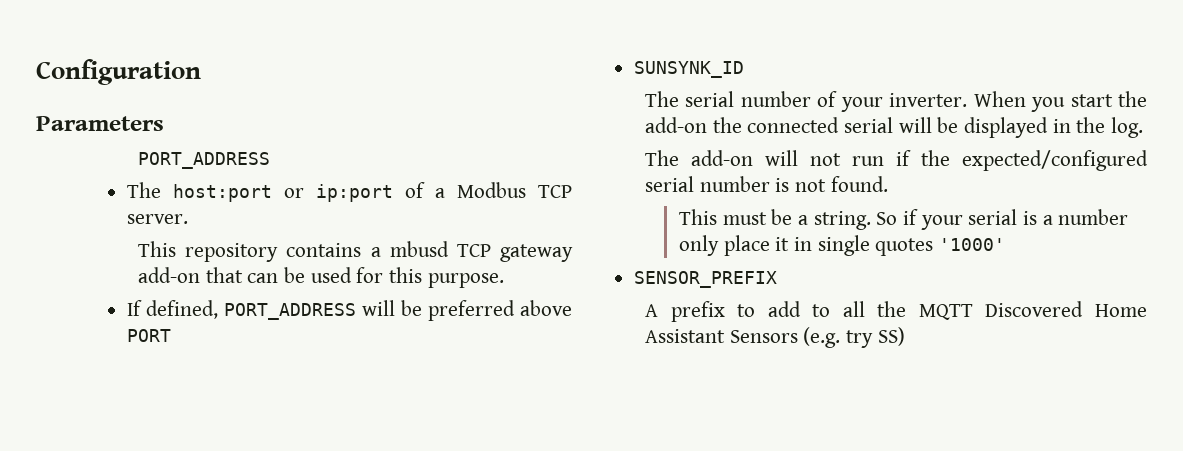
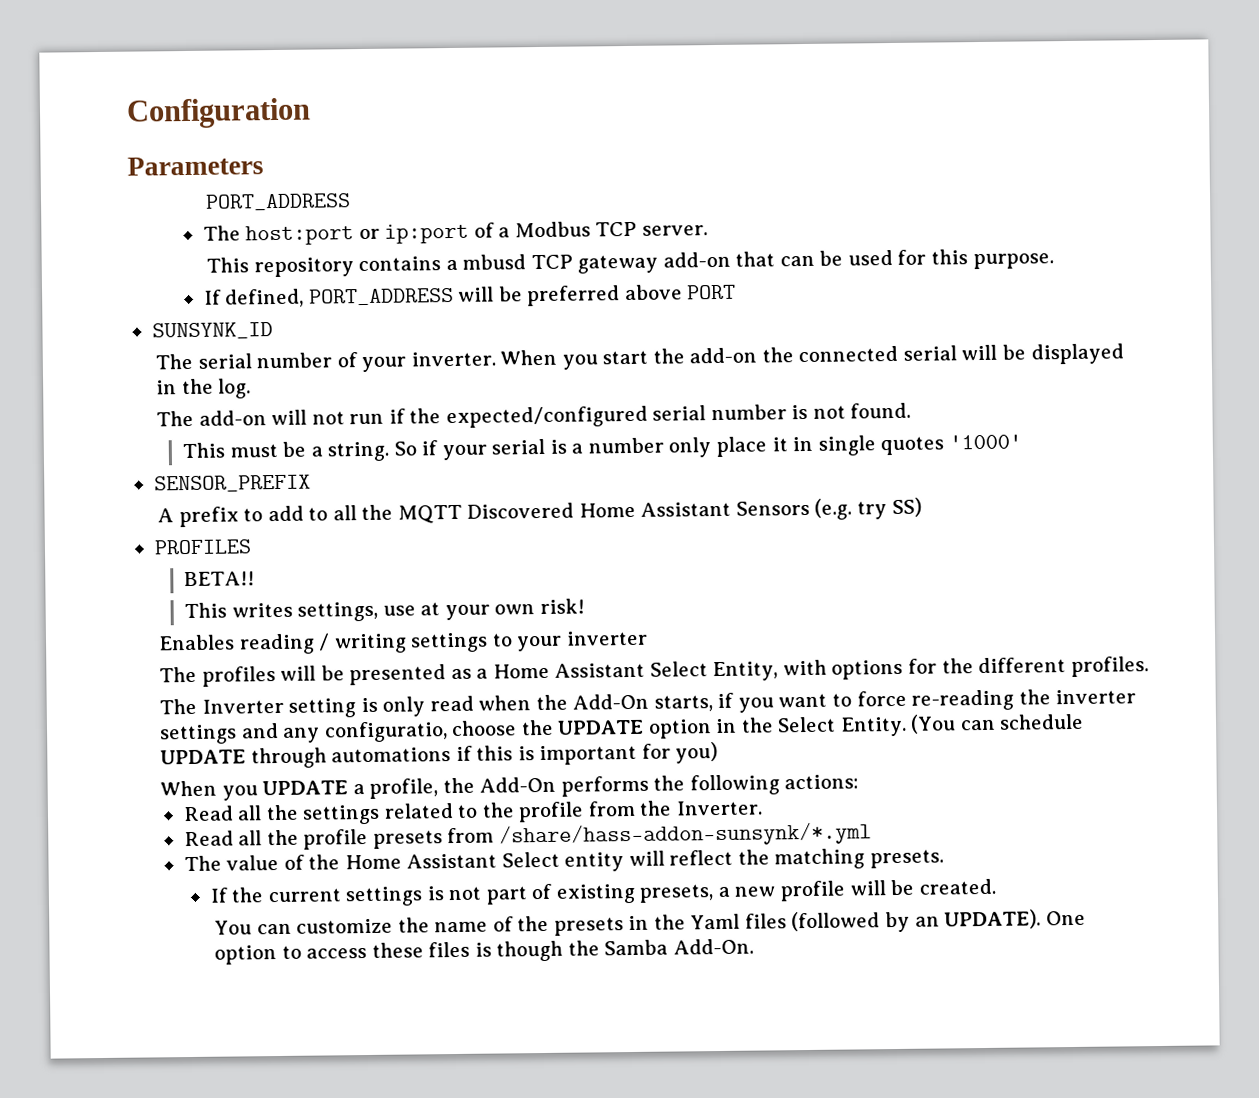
(905, 336) none -> [153,539,252,555] [184,571,256,587] [184,598,585,622] [158,630,648,655] [159,656,1149,687] [159,689,1137,718] [159,713,1085,745] [160,742,719,769] [160,774,860,801] [182,800,763,825] [183,822,872,850] [183,848,944,872] [209,878,996,907] [214,909,1086,936] [214,938,754,965] // PROFILES // BETA!! // This writes settings, use at your own risk! // Enables reading / writing settings to your inverter // The profiles will be presented as a Home Assistant Select Entity, with options for the different profiles. // The Inverter setting is only read when the Add-On starts, if you want to force re-reading the inverter settings and any configuratio, choose the UPDATE option in the Select Entity. (You can schedule UPDATE through automations if this is important for you) // When you UPDATE a profile, the Add-On performs the following actions: // Read all the settings related to the profile from the Inverter. // Read all the profile presets from /share/hass-addon-sunsynk/*.yml // The value of the Home Assistant Select entity will reflect the matching presets. // If the current settings is not part of existing presets, a new profile will be created. // You can customize the name of the presets in the Yaml files (followed by an UPDATE). One option to access these files is though the Samba Add-On.

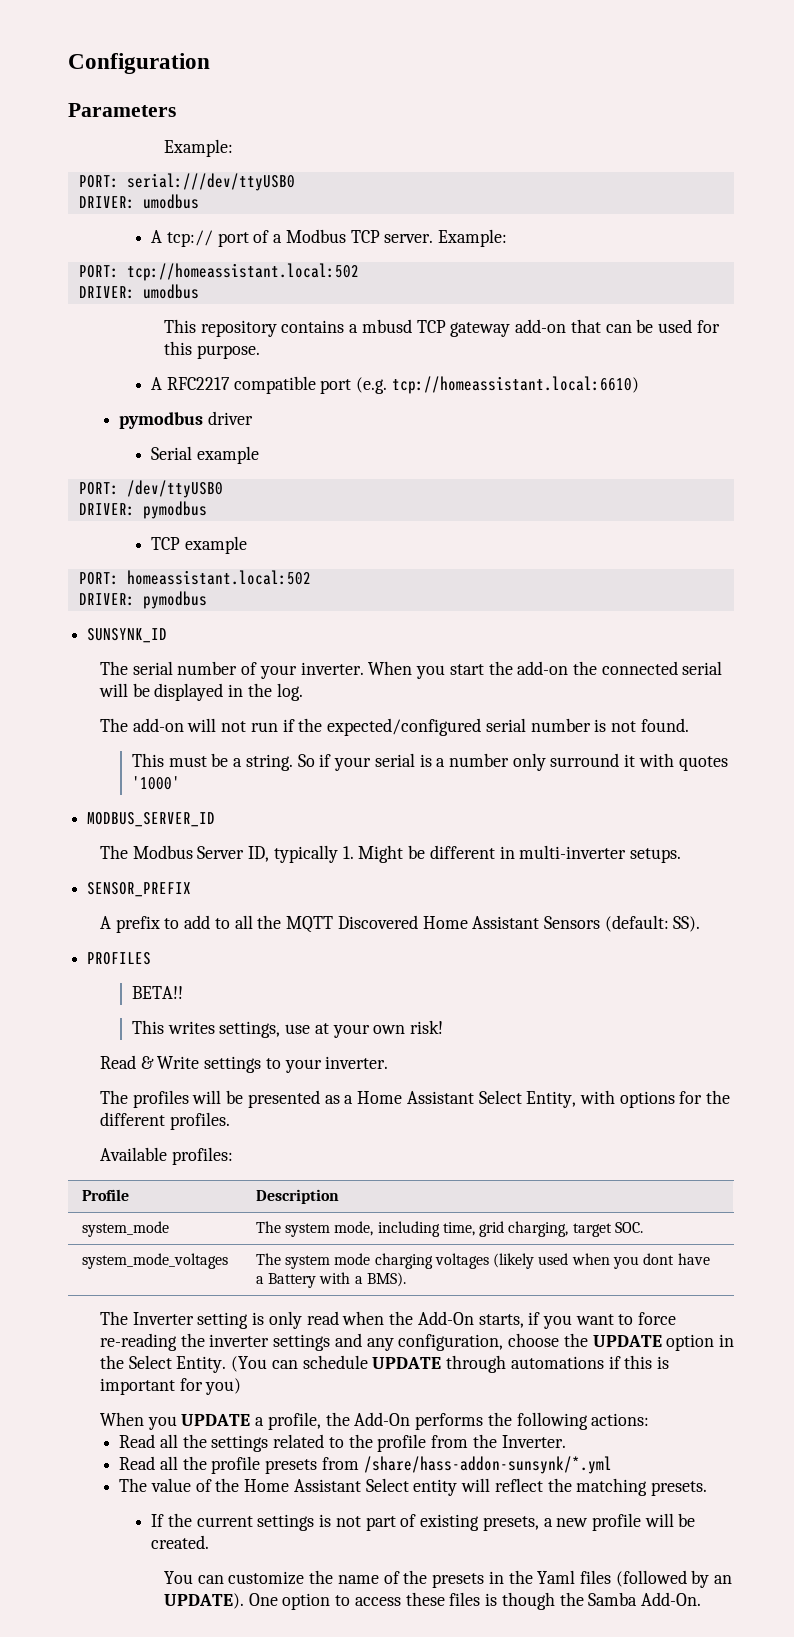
[205,193,352,211] [202,223,470,246] PORT_ADDRESS // The host:port or ip:port -> [164,139,234,157] [78,173,295,191] [78,194,199,209] [151,230,249,247] Example: // PORT: serial:///dev/ttyUSB0 // DRIVER: umodbus // A tcp:// port
(708, 230) none -> [438,229,508,247] [78,263,359,281] [78,284,199,299] Example: // PORT: tcp://homeassistant.local:502 // DRIVER: umodbus
[203,284,737,308] If defined, PORT_ADDRESS will be preferred above PORT -> [151,376,639,394] [119,411,253,429] [151,446,259,464] [78,480,223,498] [78,501,207,519] [151,536,247,554] [78,570,311,585] [78,591,207,609] A RFC2217 compatible port (e.g. tcp://homeassistant.local:6610) // pymodbus driver // Serial example // PORT: /dev/ttyUSB0 // DRIVER: pymodbus // TCP example // PORT: homeassistant.local:502 // DRIVER: pymodbus
[715,434,1022,458] place it in single quotes '1000' -> [550,753,728,771] [132,776,181,790] [87,812,216,827] [100,845,681,863] surround it with quotes '1000' // MODBUS_SERVER_ID // The Modbus Server ID, typically 1. Might be different in multi-inverter setups.
[814,497,922,520] (e.g. try SS) -> [604,915,701,932] (default: SS).
[158,633,407,655] Enables reading / writing -> [100,1055,200,1069] Read & Write
[565,630,648,646] inverter -> [325,1056,389,1069] inverter.
(1149, 667) none -> [100,1147,233,1165] [81,1189,129,1201] [255,1189,339,1204] [81,1221,169,1237] [255,1221,644,1237] [81,1253,228,1269] [255,1253,710,1269] [255,1272,406,1288] // Available profiles: // Profile | Description // system_mode | The system mode, including time, grid charging, target SOC. // system_mode_voltages | The system mode charging voltages (likely used when you dont have a Battery with a BMS).
[323,721,448,743] configuratio, -> [398,1334,504,1351] configuration,

